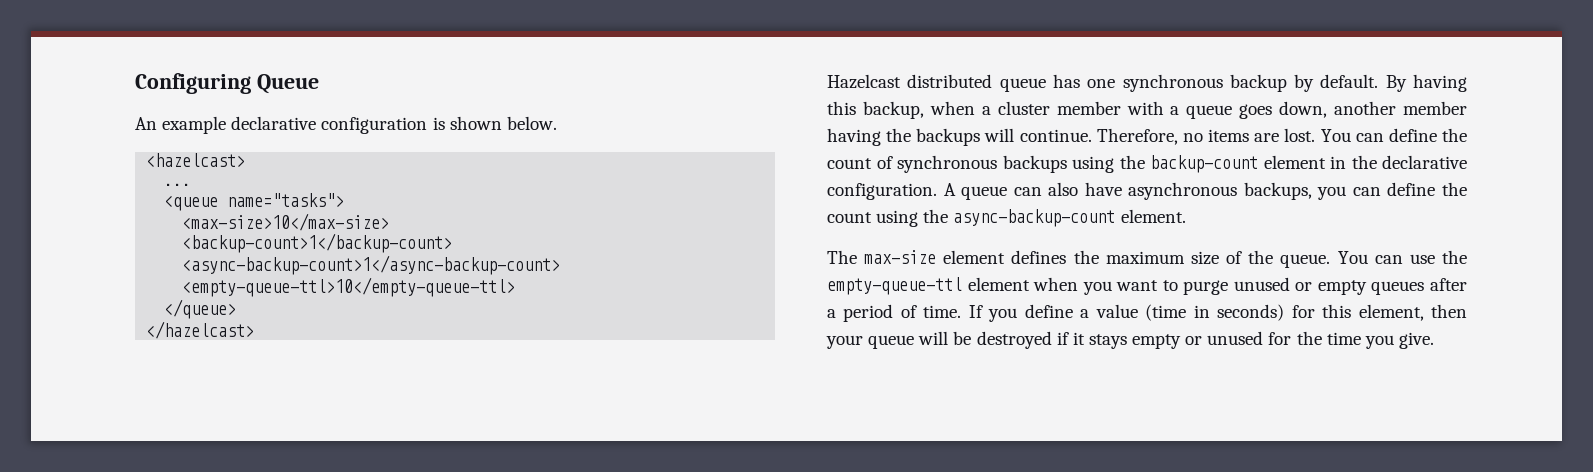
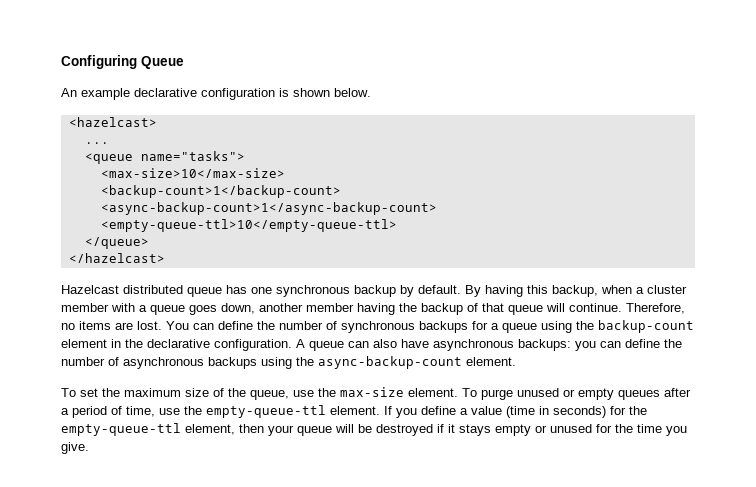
[916,128,981,146] backups -> [421,303,543,315] backup of that queue
[827,158,872,169] count -> [279,321,323,330] number
(1067, 164) none -> [472,321,537,333] for a queue
[1243,182,1312,200] backups, -> [518,339,571,351] backups:
[827,212,872,223] count -> [61,357,257,369] number of asynchronous backups
[827,250,1067,264] The max-size element defines -> [61,388,98,397] To set
[1280,250,1467,268] [827,277,1178,295] queue. You can use the empty-queue-ttl element when you want to -> [250,387,477,400] queue, use the max-size element. To
[923,305,962,318] time. -> [126,405,380,418] time, use the empty-queue-ttl element.
[1322,304,1352,318] this -> [629,406,647,415] [61,423,181,436] the empty-queue-ttl

